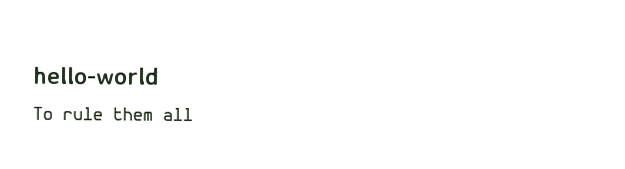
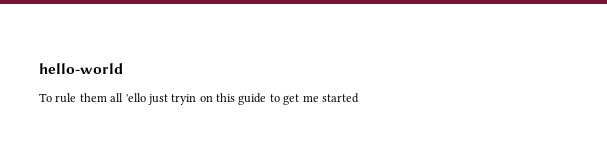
(193, 114) none -> [125,93,359,105] 'ello just tryin on this guide to get me started

